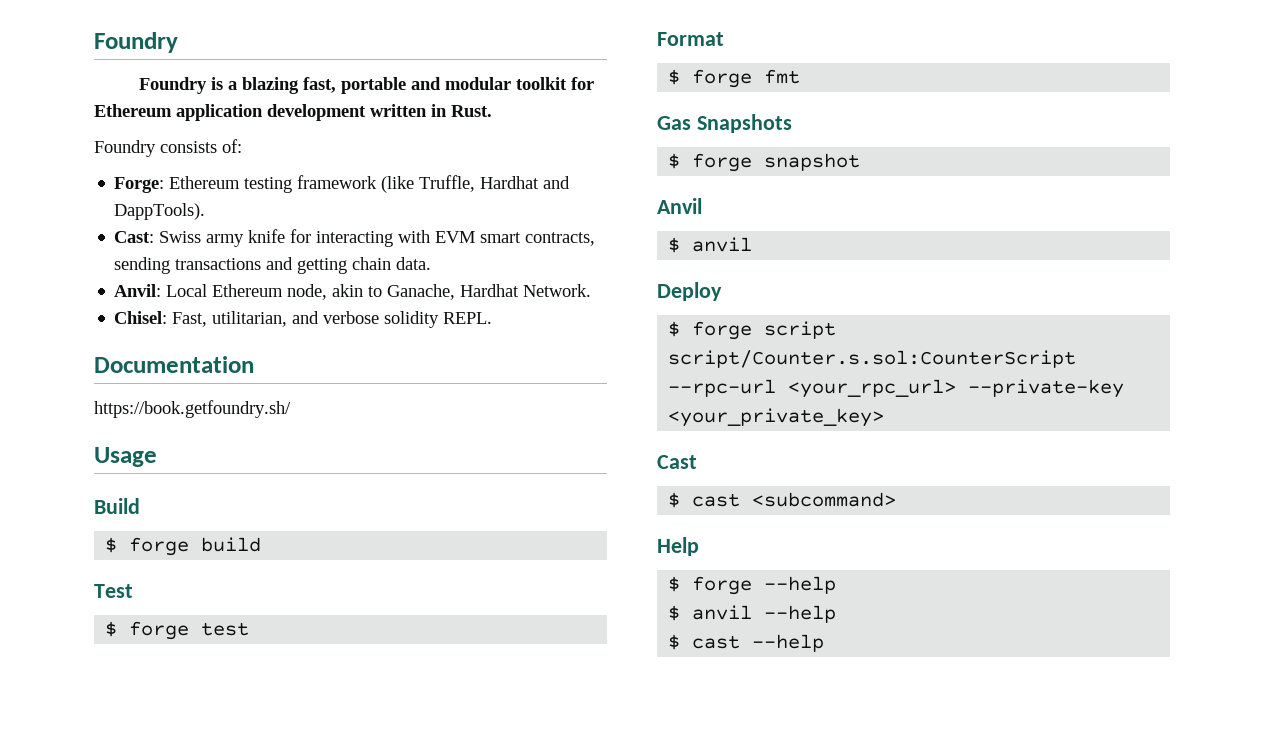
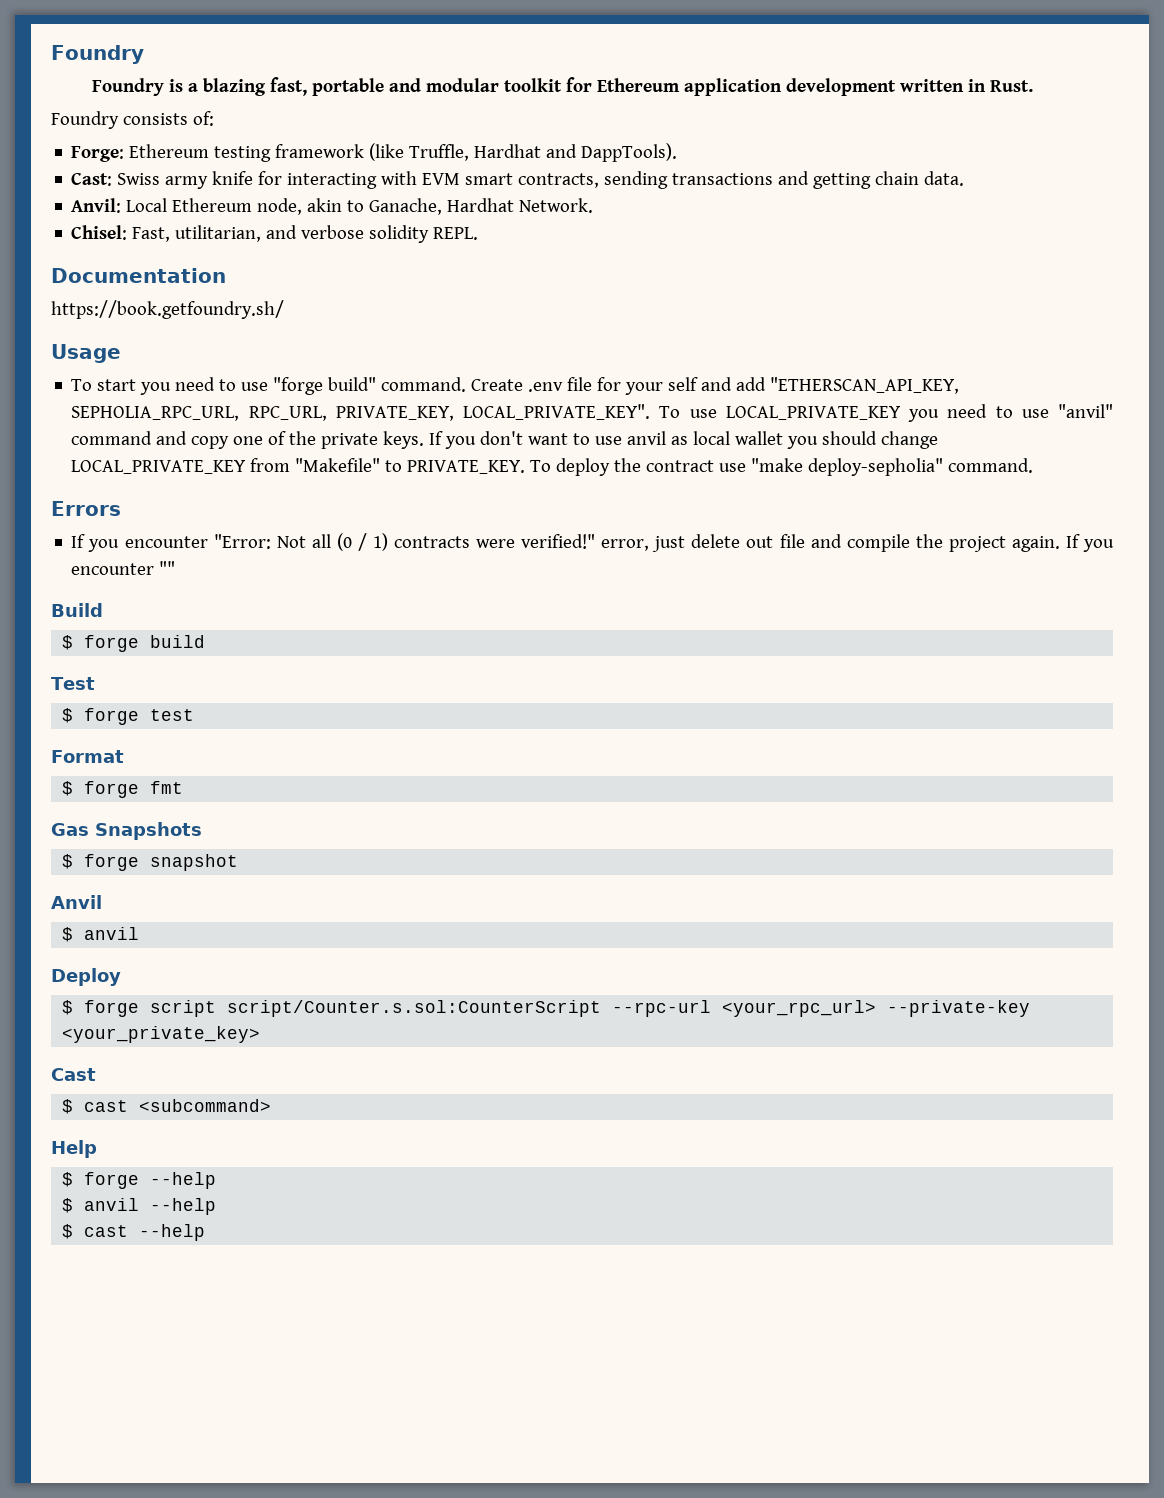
(157, 457) none -> [71,377,960,395] [71,404,1113,422] [71,431,939,449] [71,458,1034,476] [51,501,121,516] [71,533,1115,552] [71,561,176,575] // To start you need to use "forge build" command. Create .env file for your self and add "ETHERSCAN_API_KEY, SEPHOLIA_RPC_URL, RPC_URL, PRIVATE_KEY, LOCAL_PRIVATE_KEY". To use LOCAL_PRIVATE_KEY you need to use "anvil" command and copy one of the private keys. If you don't want to use anvil as local wallet you should change LOCAL_PRIVATE_KEY from "Makefile" to PRIVATE_KEY. To deploy the contract use "make deploy-sepholia" command. // Errors // If you encounter "Error: Not all (0 / 1) contracts were verified!" error, just delete out file and compile the project again. If you encounter ""

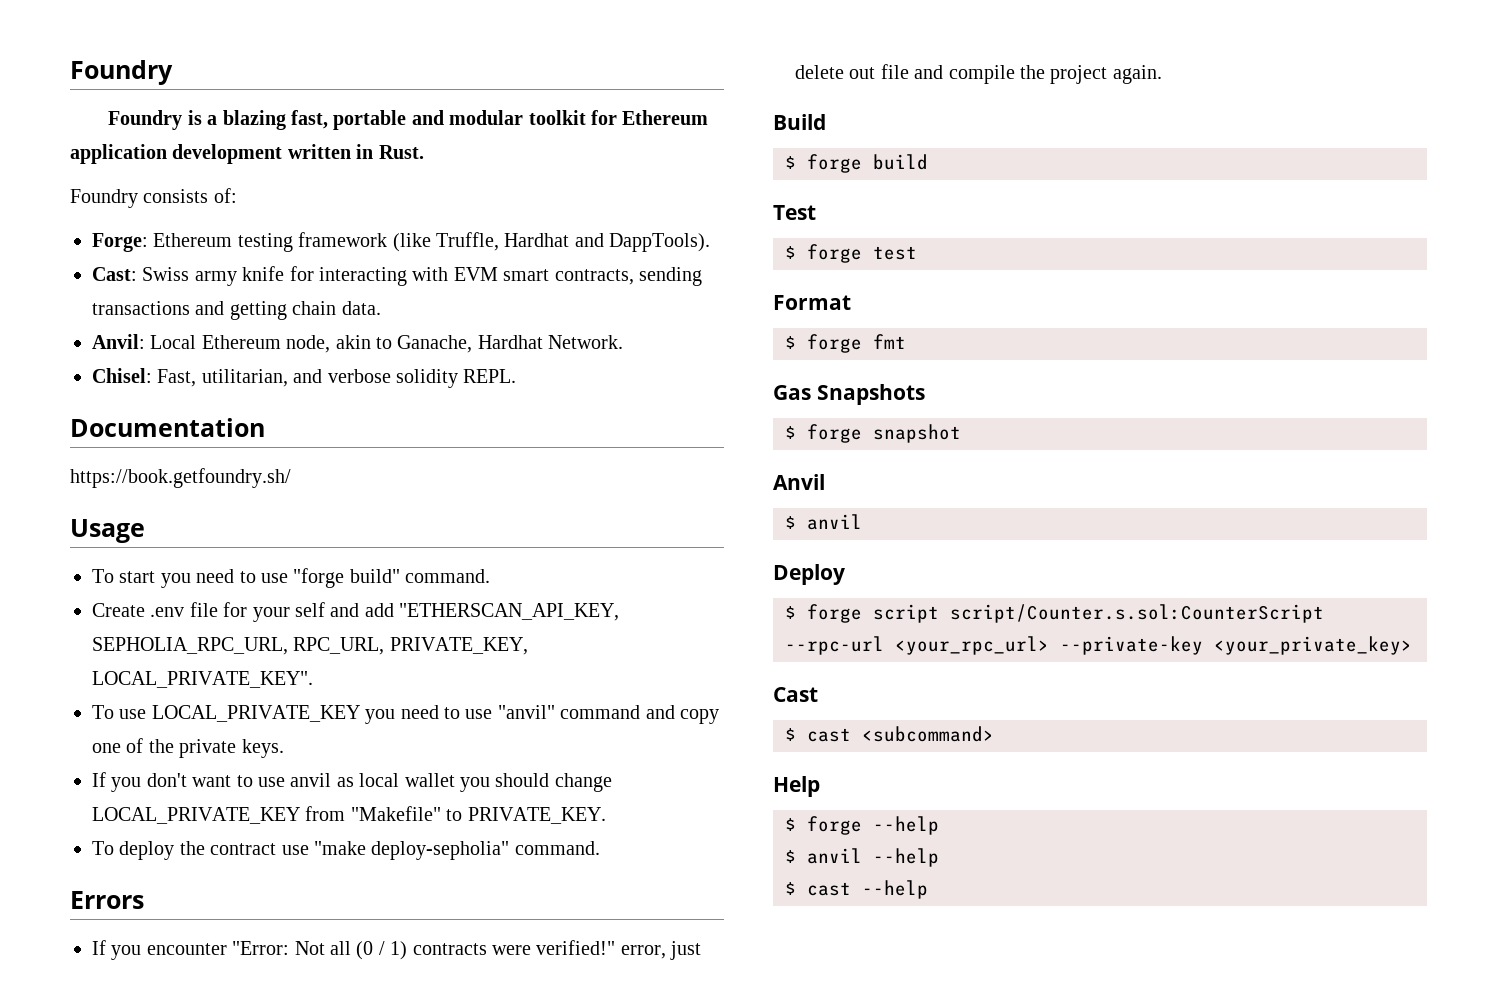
(467, 384) none -> (491, 576) //
(651, 412) none -> (313, 679) //
(425, 440) none -> (284, 748) //
(526, 467) none -> (606, 815) //
[1065,534,1115,552] [71,561,176,575] If you encounter "" -> (1162, 74) none

